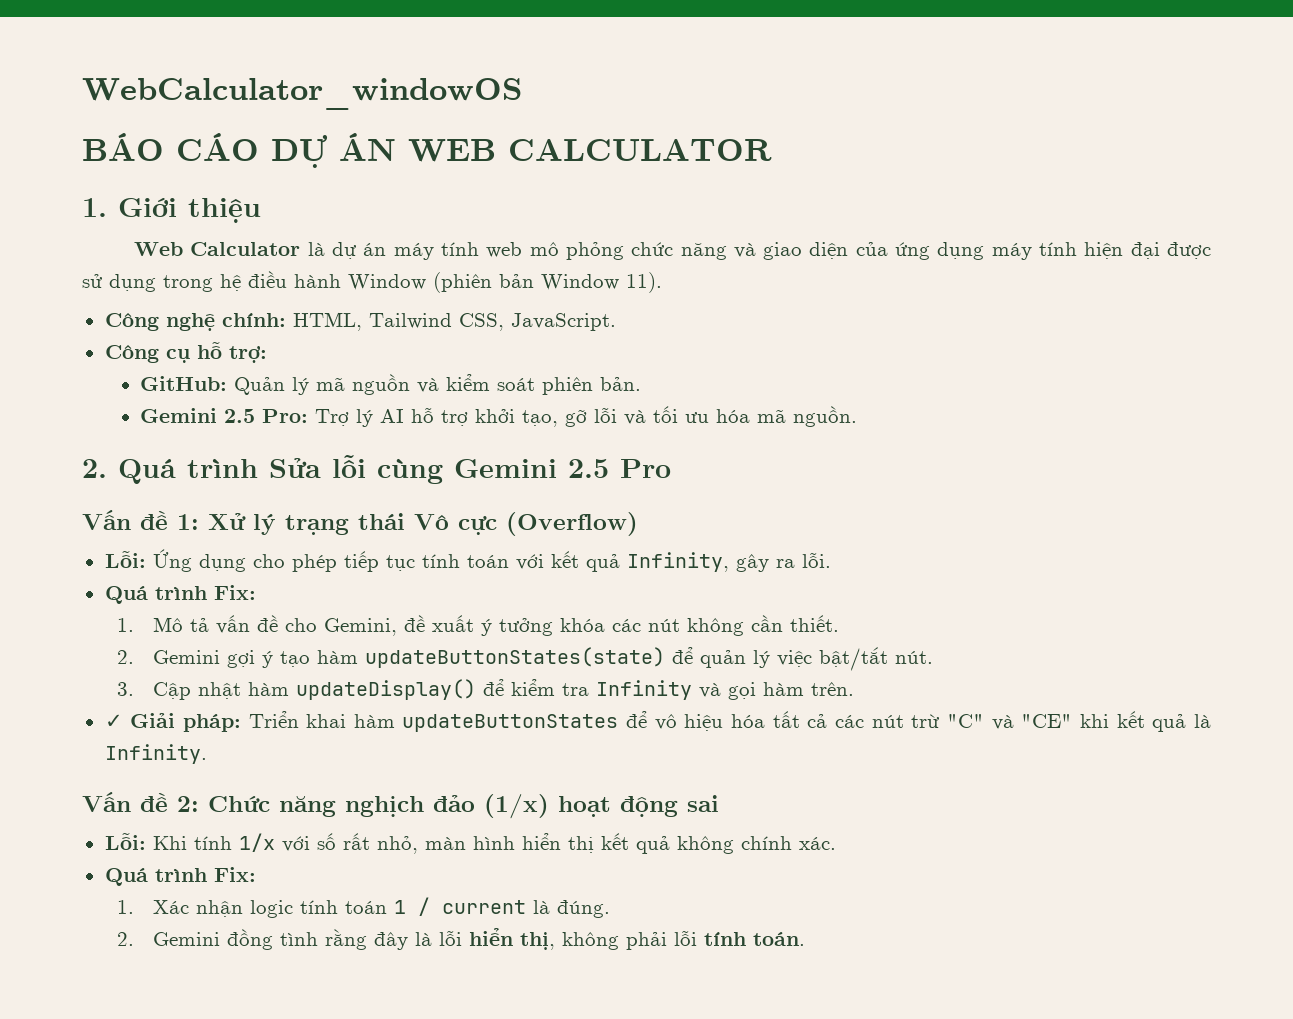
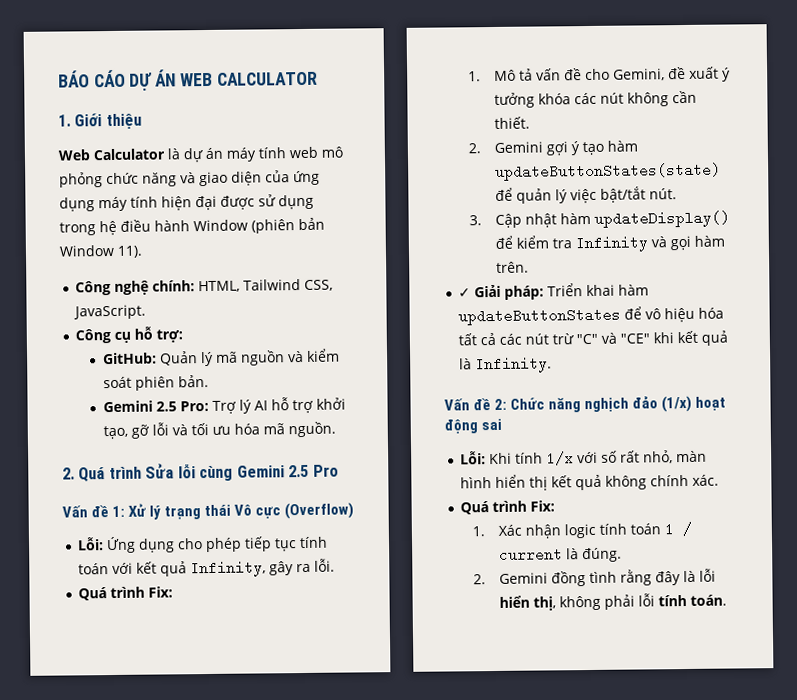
[82,78,522,110] WebCalculator_windowOS // -> (58, 79) none

